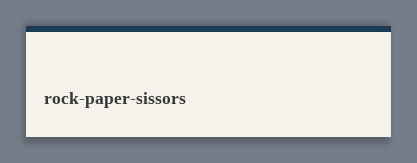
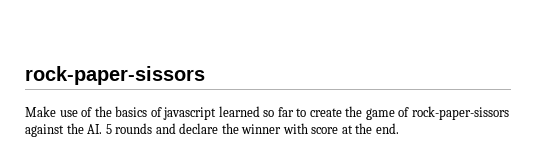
[44,92,186,108] rock-paper-sissors -> [25,66,205,85] [25,106,509,120] [25,123,399,137] rock-paper-sissors // Make use of the basics of javascript learned so far to create the game of rock-paper-sissors against the AI. 5 rounds and declare the winner with score at the end.

